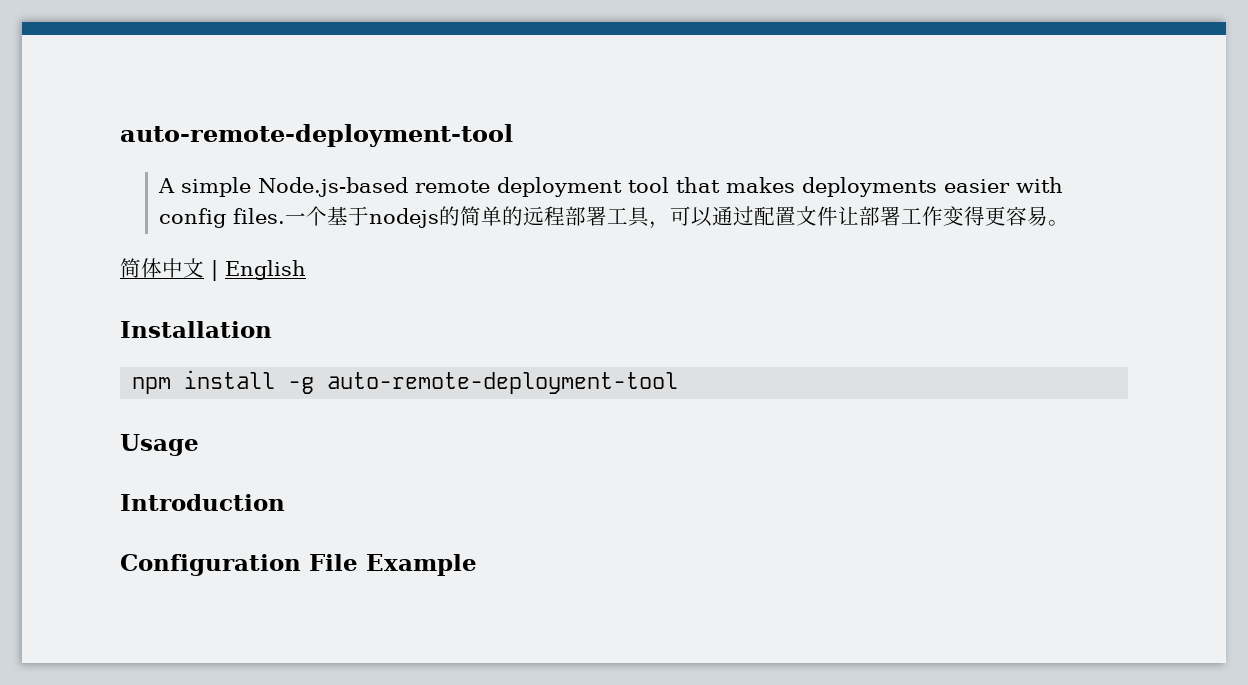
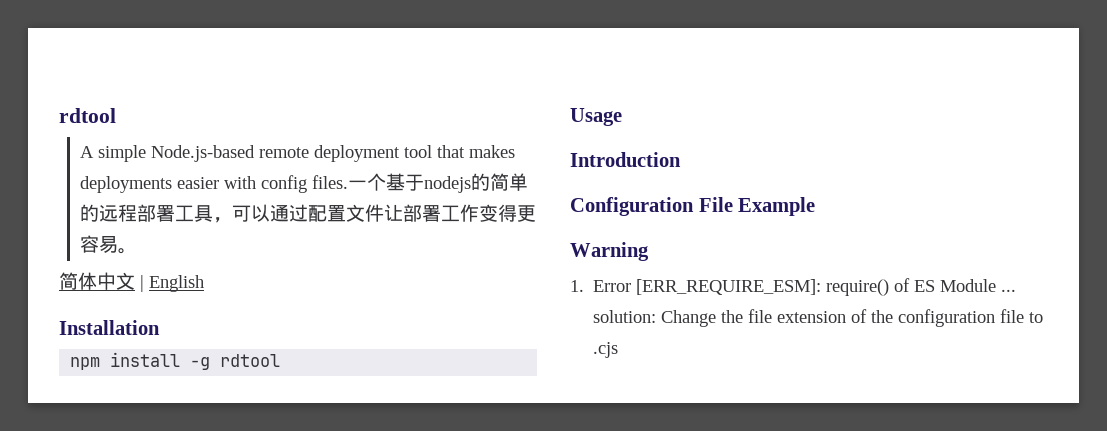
[120,124,513,147] auto-remote-deployment-tool -> [59,108,116,123] rdtool
[327,372,679,394] auto-remote-deployment-tool -> [220,354,281,367] rdtool
(477, 565) none -> [570,242,649,261] [570,278,1017,296] [593,309,1044,327] [593,342,619,358] // Warning // 1. Error [ERR_REQUIRE_ESM]: require() of ES Module ... solution: Change the file extension of the configuration file to .cjs

